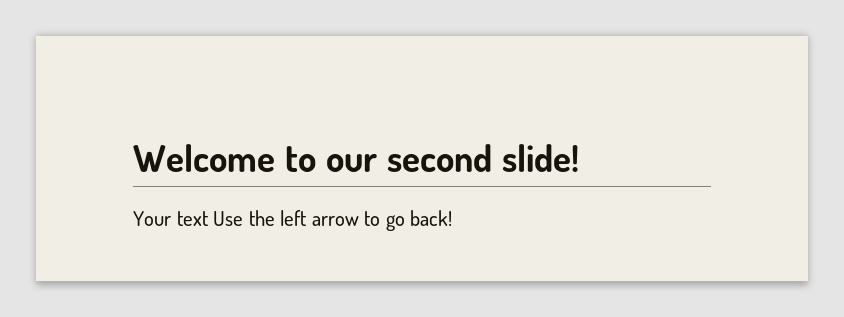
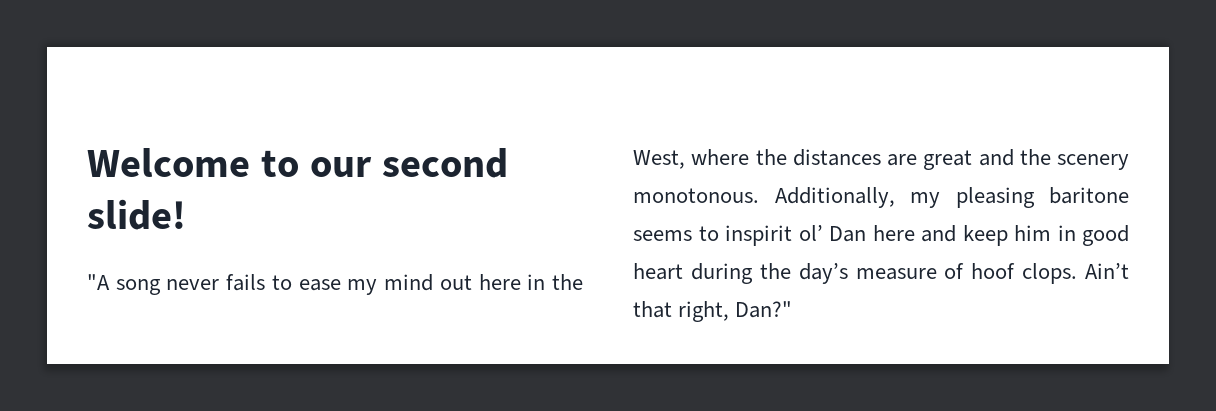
[133,210,453,231] Your text Use the left arrow to go back! -> [87,274,583,295] [633,149,1129,170] [633,187,1129,208] [633,225,1129,246] [633,263,1129,284] [633,301,793,322] "A song never fails to ease my mind out here in the West, where the distances are great and the scenery monotonous. Additionally, my pleasing baritone seems to inspirit ol’ Dan here and keep him in good heart during the day’s measure of hoof clops. Ain’t that right, Dan?"

